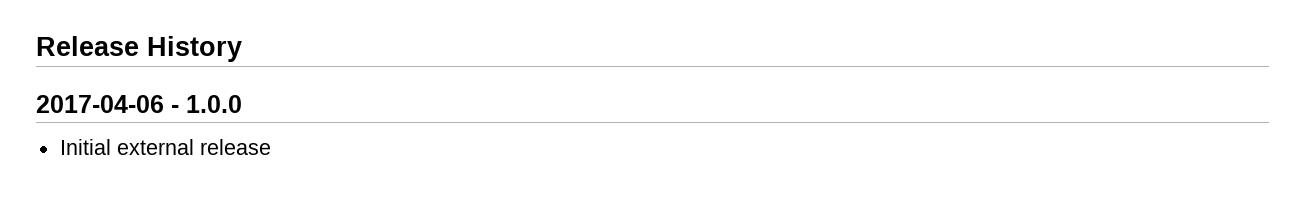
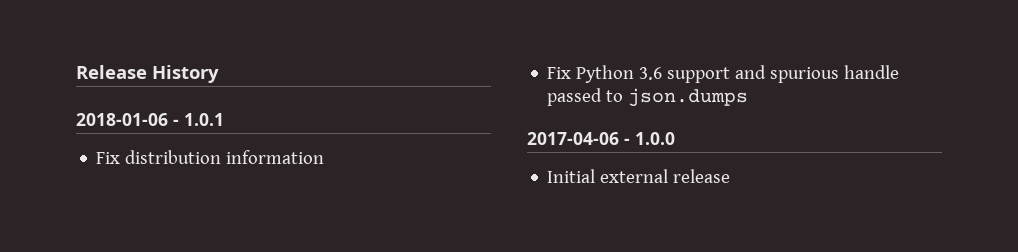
(242, 49) none -> [76,113,224,126] [96,150,325,164] [547,65,900,83] [547,88,749,107] // 2018-01-06 - 1.0.1 // Fix distribution information // Fix Python 3.6 support and spurious handle passed to json.dumps

